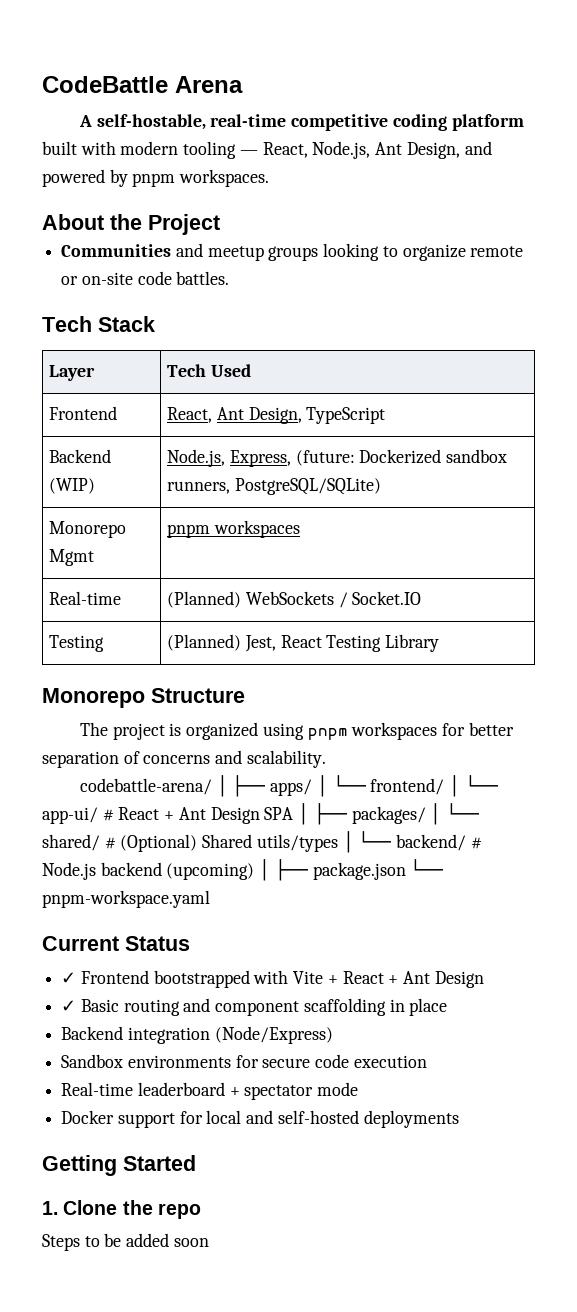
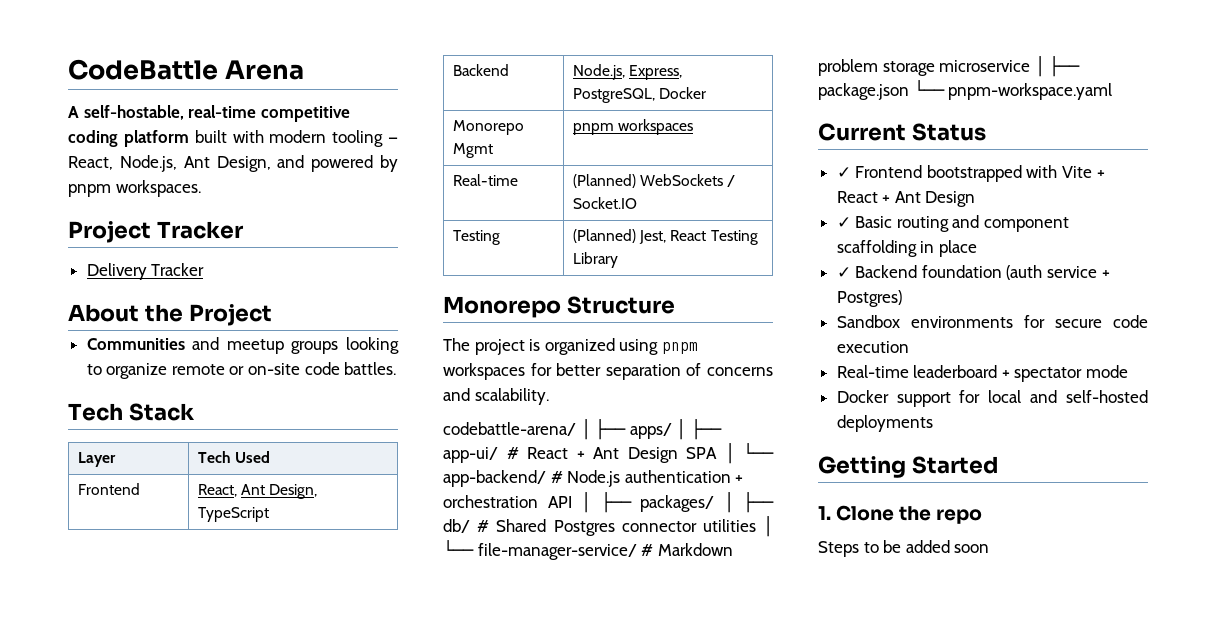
(270, 178) none -> [68,221,244,243] [86,263,205,280] // Project Tracker // Delivery Tracker
[49,478,96,494] (WIP) -> (510, 70) none
[295,449,508,466] [167,478,381,495] (future: Dockerized sandbox runners, PostgreSQL/SQLite) -> [573,87,707,103] PostgreSQL, Docker
[332,775,499,797] └── frontend/ │ └── -> [690,419,722,440] ├──
[313,803,480,825] [42,831,482,853] [42,862,255,880] ├── packages/ │ └── shared/ # (Optional) Shared utils/types │ └── backend/ # Node.js backend (upcoming) -> [743,443,774,459] [443,470,744,487] [443,492,774,513] [443,516,773,537] [443,540,733,560] [818,59,1031,76] └── app-backend/ # Node.js authentication + orchestration API │ ├── packages/ │ ├── db/ # Shared Postgres connector utilities │ └── file-manager-service/ # Markdown problem storage microservice
[61,1026,333,1044] Backend integration (Node/Express) -> [836,265,1110,280] [836,290,902,307] ✓ Backend foundation (auth service + Postgres)

